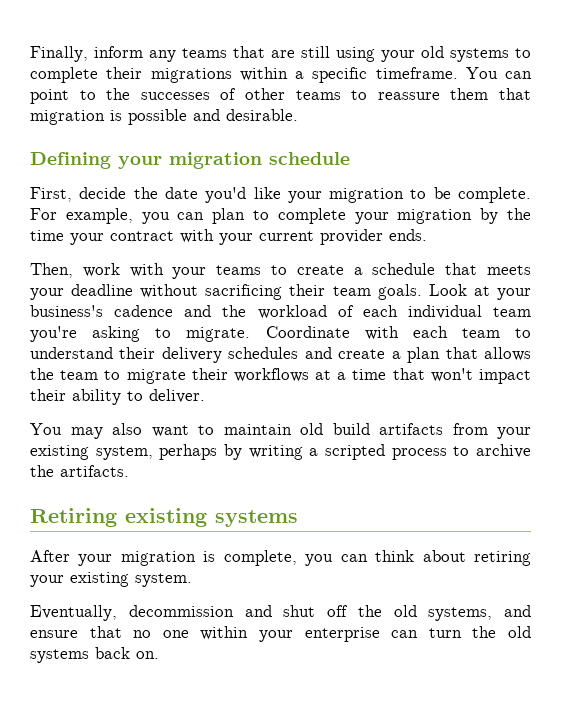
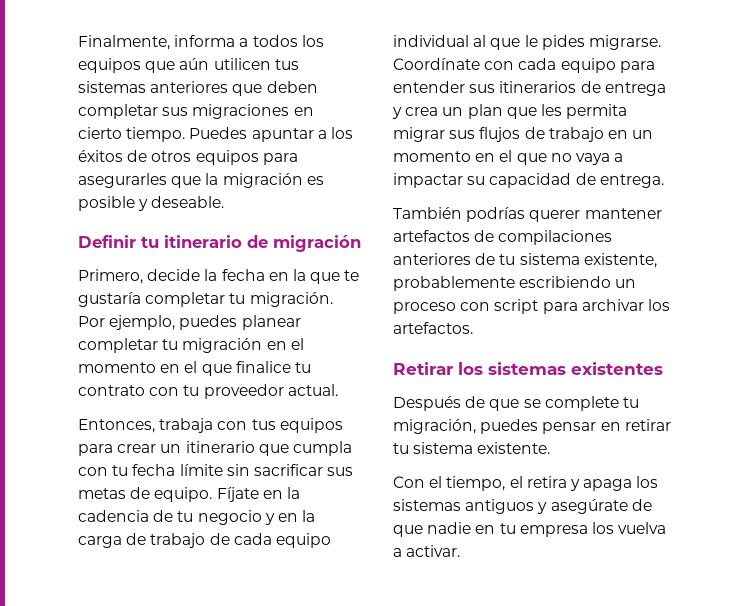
[30,46,531,62] [30,67,532,83] [30,88,531,104] [30,109,298,125] [30,152,350,169] [30,187,531,203] [30,208,532,224] [30,229,427,245] [30,263,531,279] [30,284,531,300] [30,305,531,319] [30,326,531,342] [30,347,532,363] [30,368,531,384] [30,389,205,405] [30,423,531,439] [30,444,531,460] [30,465,129,477] [30,508,298,527] [30,550,532,566] [30,572,192,587] [30,605,531,621] [30,626,532,642] [30,647,159,663] Finally, inform any teams that are still using your old systems to complete their migrations within a specific timeframe. You can point to the successes of other teams to reassure them that migration is possible and desirable. // Defining your migration schedule // First, decide the date you'd like your migration to be complete. For example, you can plan to complete your migration by the time your contract with your current provider ends. // Then, work with your teams to create a schedule that meets your deadline without sacrificing their team goals. Look at your business's cadence and the workload of each individual team you're asking to migrate. Coordinate with each team to understand their delivery schedules and create a plan that allows the team to migrate their workflows at a time that won't impact their ability to deliver. // You may also want to maintain old build artifacts from your existing system, perhaps by writing a scripted process to archive the artifacts. // Retiring existing systems // After your migration is complete, you can think about retiring your existing system. // Eventually, decommission and shut off the old systems, and ensure that no one within your enterprise can turn the old systems back on. -> [78,35,324,50] [78,58,299,73] [78,81,318,96] [78,104,314,119] [78,127,353,142] [78,150,298,165] [78,173,324,188] [78,196,225,211] [78,235,361,252] [78,269,360,284] [78,292,333,307] [78,315,301,330] [78,338,304,353] [78,361,311,376] [78,384,338,399] [78,418,343,433] [78,441,352,456] [78,464,354,476] [78,487,300,502] [78,510,316,525] [78,533,331,548] [393,35,661,50] [393,58,655,73] [393,81,666,96] [392,104,628,119] [393,127,654,142] [393,150,624,165] [393,173,664,188] [393,207,662,222] [393,230,613,245] [393,253,657,268] [393,276,637,291] [393,299,670,314] [393,322,473,334] [393,362,663,375] [393,396,639,411] [393,419,671,434] [393,442,551,454] [393,476,659,491] [393,499,652,514] [393,522,667,537] [393,545,461,557] Finalmente, informa a todos los equipos que aún utilicen tus sistemas anteriores que deben completar sus migraciones en cierto tiempo. Puedes apuntar a los éxitos de otros equipos para asegurarles que la migración es posible y deseable. // Definir tu itinerario de migración // Primero, decide la fecha en la que te gustaría completar tu migración. Por ejemplo, puedes planear completar tu migración en el momento en el que finalice tu contrato con tu proveedor actual. // Entonces, trabaja con tus equipos para crear un itinerario que cumpla con tu fecha límite sin sacrificar sus metas de equipo. Fíjate en la cadencia de tu negocio y en la carga de trabajo de cada equipo individual al que le pides migrarse. Coordínate con cada equipo para entender sus itinerarios de entrega y crea un plan que les permita migrar sus flujos de trabajo en un momento en el que no vaya a impactar su capacidad de entrega. // También podrías querer mantener artefactos de compilaciones anteriores de tu sistema existente, probablemente escribiendo un proceso con script para archivar los artefactos. // Retirar los sistemas existentes // Después de que se complete tu migración, puedes pensar en retirar tu sistema existente. // Con el tiempo, el retira y apaga los sistemas antiguos y asegúrate de que nadie en tu empresa los vuelva a activar.

